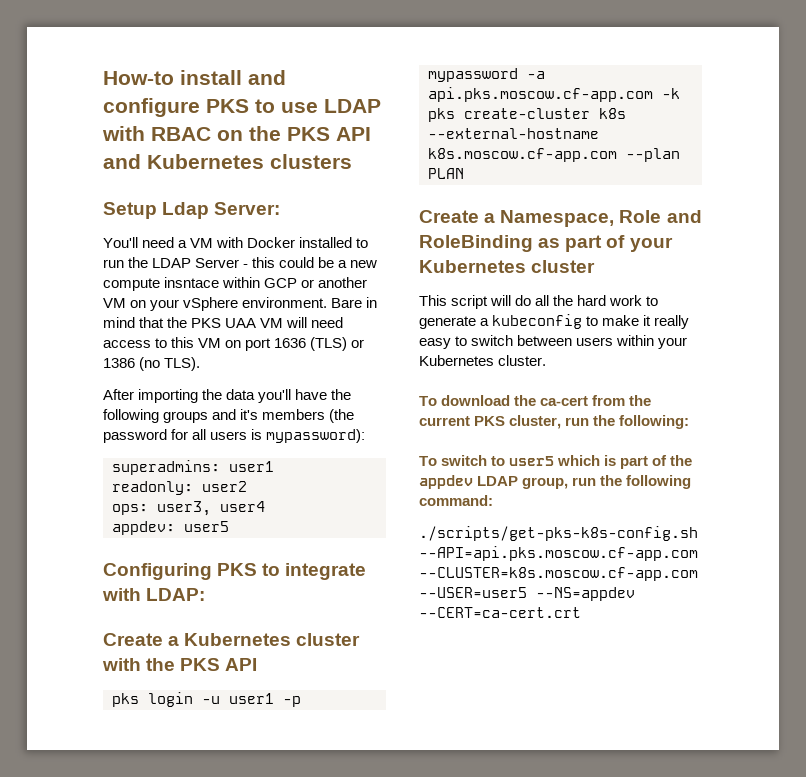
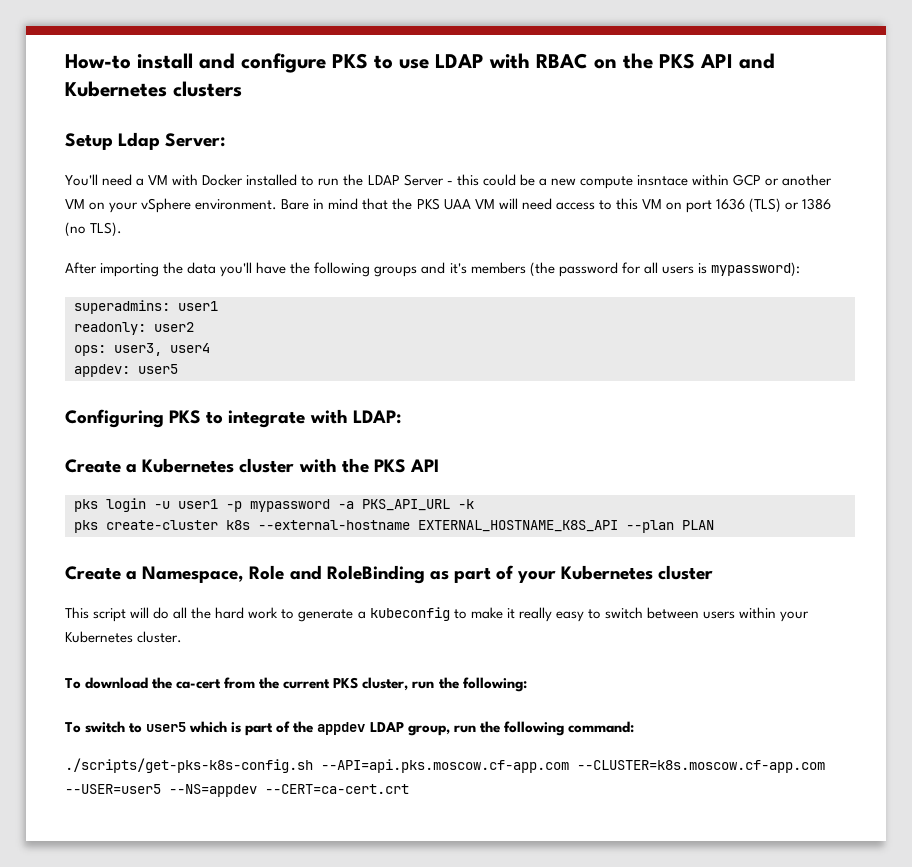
[428,87,653,102] api.pks.moscow.cf-app.com -> [362,499,450,511] PKS_API_URL
[428,148,617,162] k8s.moscow.cf-app.com -> [418,520,618,532] EXTERNAL_HOSTNAME_K8S_API

